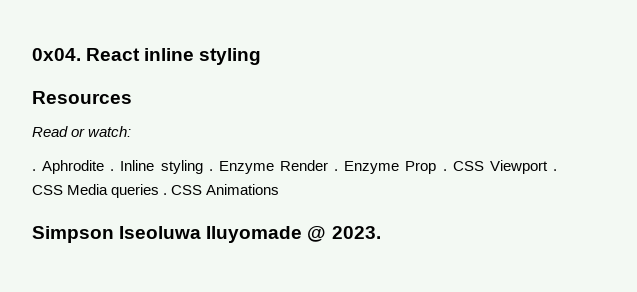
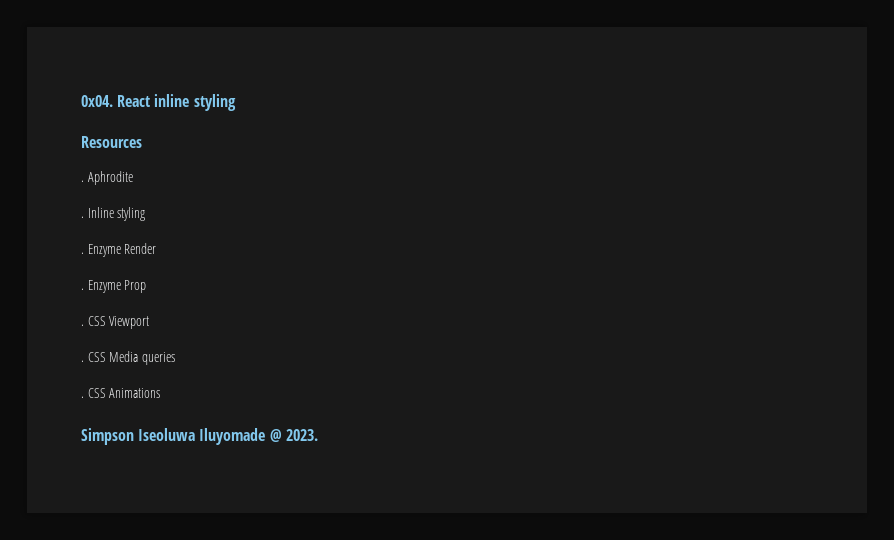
[32,126,132,137] // Read or watch: -> (142, 142) none
(105, 167) none -> (133, 178) //
(203, 167) none -> (146, 214) //
(328, 165) none -> (157, 248) //
(437, 167) none -> (147, 286) //
(548, 167) none -> (150, 322) //
(160, 191) none -> (175, 358) //

